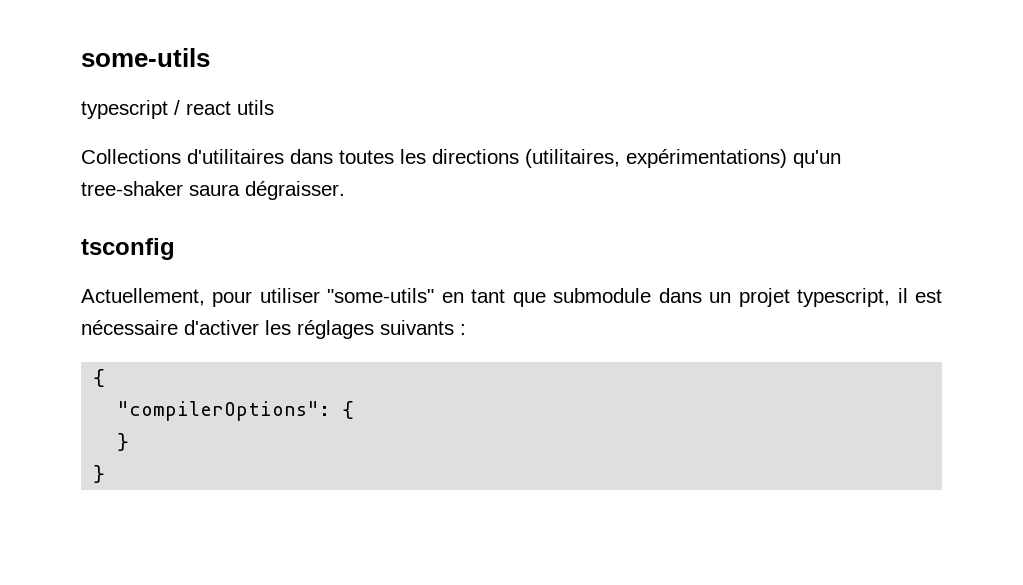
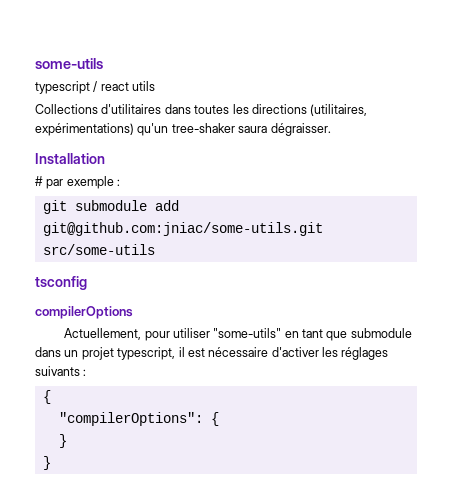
(345, 190) none -> [35,153,105,164] [35,176,121,189] [42,200,179,214] [42,222,323,236] [42,244,155,255] // Installation // # par exemple : // git submodule add git@github.com:jniac/some-utils.git src/some-utils
(175, 249) none -> [35,306,133,319] // compilerOptions

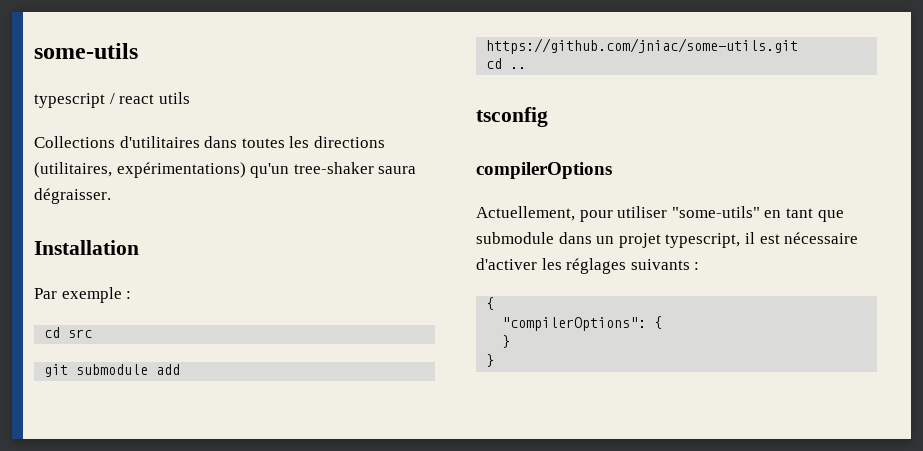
[35,176,64,189] # par -> [34,288,57,299] Par
(121, 182) none -> [44,327,93,338] // cd src
[42,222,323,236] [42,244,155,255] git@github.com:jniac/some-utils.git src/some-utils -> [486,38,799,54] [486,58,527,69] https://github.com/jniac/some-utils.git // cd ..

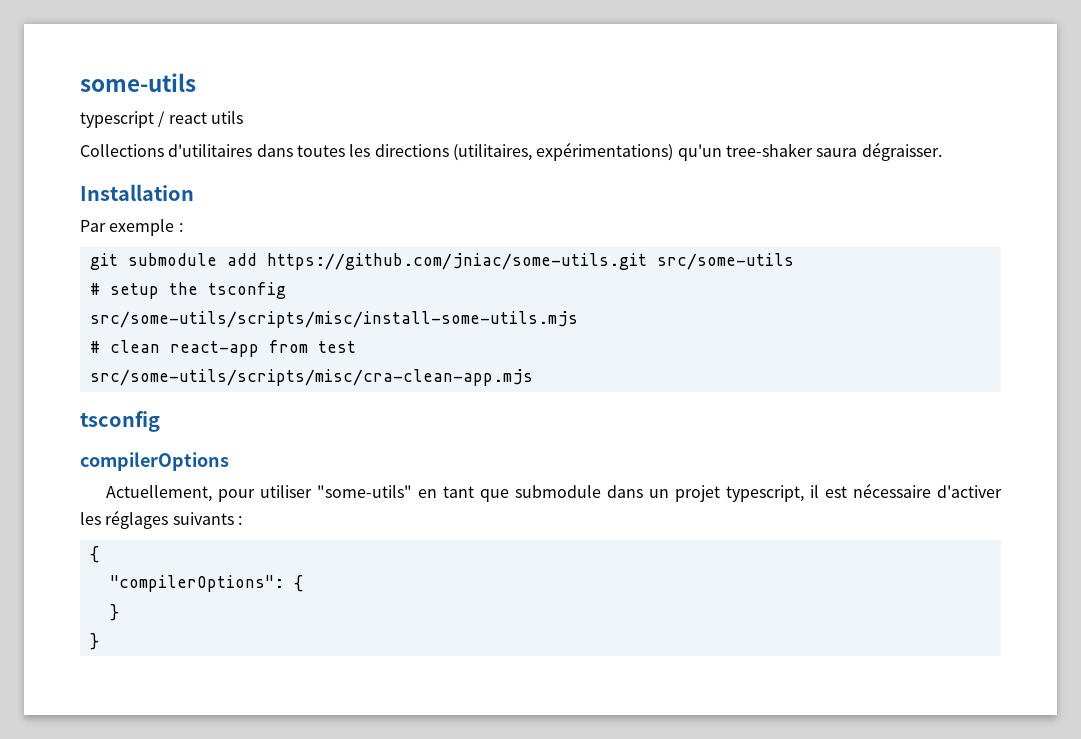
[44,327,93,338] // cd src -> (183, 227) none
[486,58,527,69] // cd .. -> [656,253,794,270] [89,282,286,299] [89,311,578,328] [89,340,356,357] [89,369,533,386] src/some-utils // # setup the tsconfig // src/some-utils/scripts/misc/install-some-utils.mjs // # clean react-app from test // src/some-utils/scripts/misc/cra-clean-app.mjs

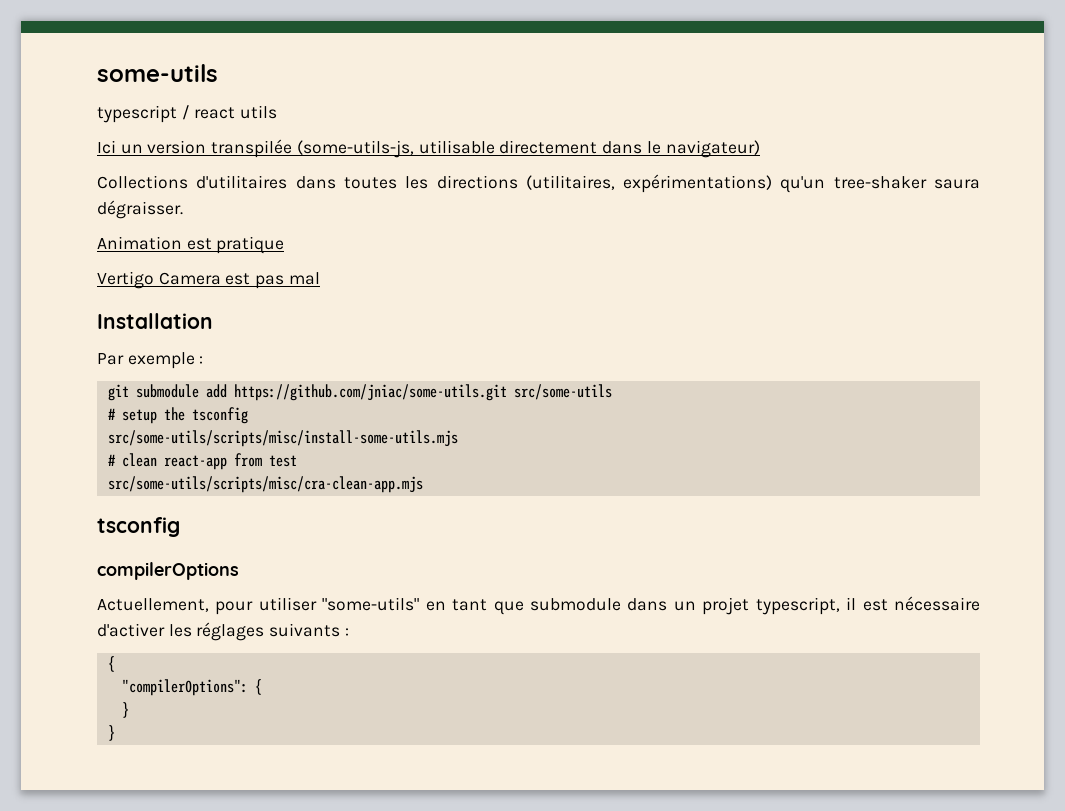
(243, 117) none -> [97,139,760,158] // Ici un version transpilée (some-utils-js, utilisable directement dans le navigateur)
(942, 151) none -> [97,236,285,254] [97,271,320,289] // Animation est pratique // Vertigo Camera est pas mal

